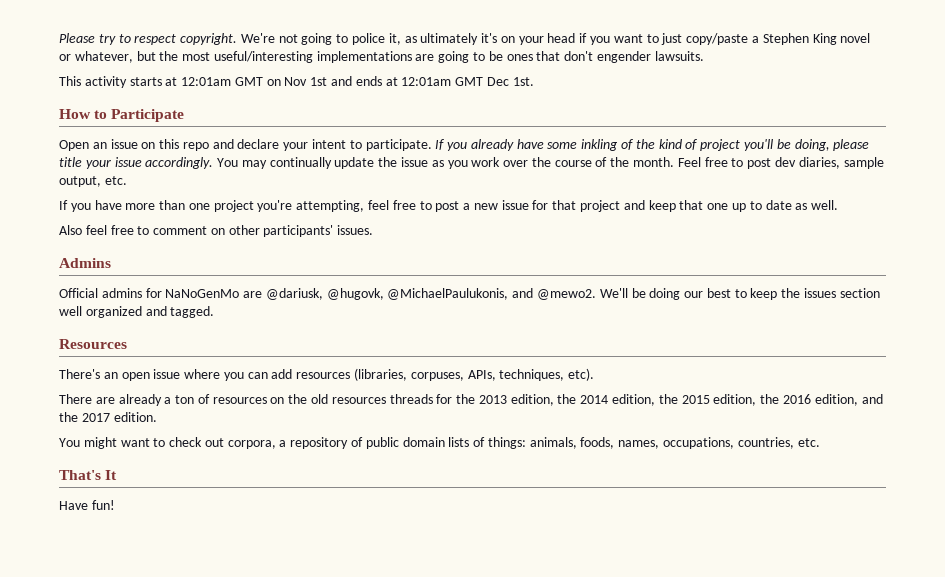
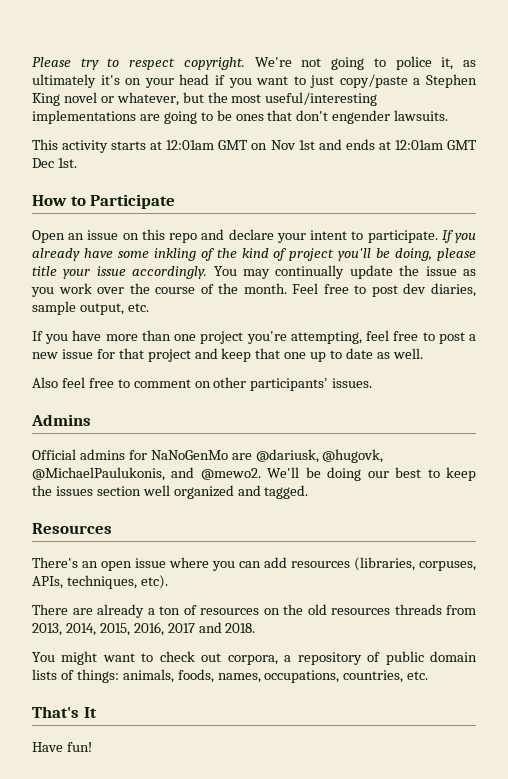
[436,394,883,406] [59,412,157,422] for the 2013 edition, the 2014 edition, the 2015 edition, the 2016 edition, and the 2017 edition. -> [446,605,476,615] [32,622,256,636] from 2013, 2014, 2015, 2016, 2017 and 2018.

